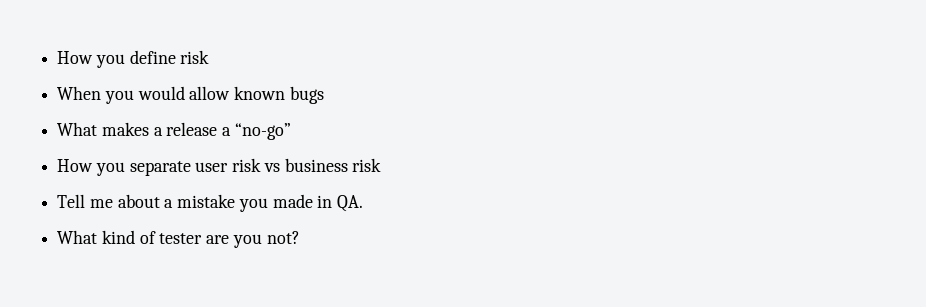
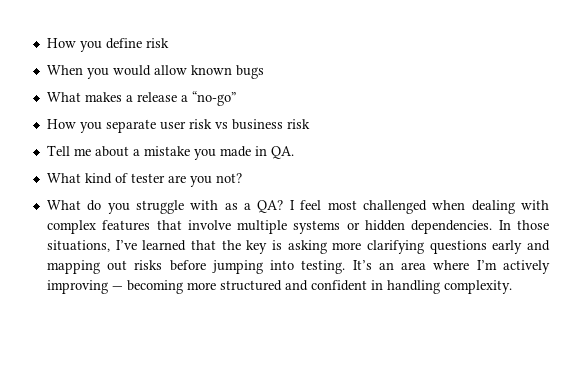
(300, 237) none -> [46,200,549,214] [46,220,549,234] [46,240,551,254] [46,260,550,274] [46,280,512,294] // What do you struggle with as a QA? I feel most challenged when dealing with complex features that involve multiple systems or hidden dependencies. In those situations, I’ve learned that the key is asking more clarifying questions early and mapping out risks before jumping into testing. It’s an area where I’m actively improving — becoming more structured and confident in handling complexity.

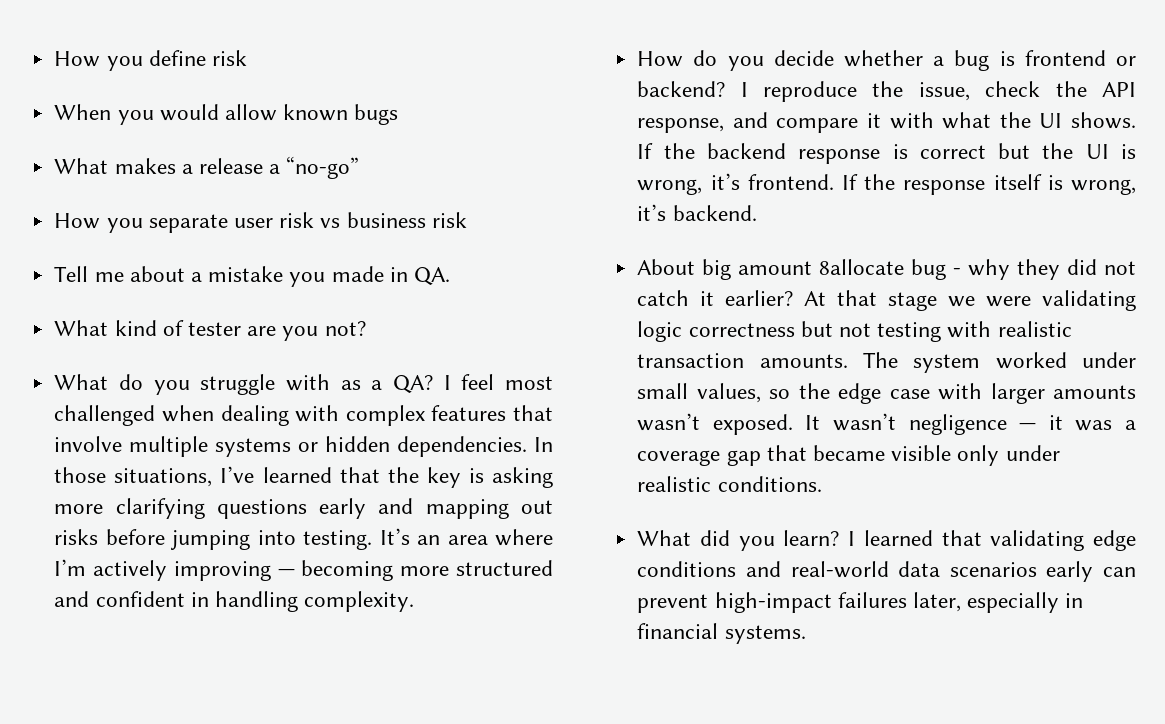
(512, 287) none -> [637,50,1136,71] [637,81,1136,102] [637,112,1136,133] [637,143,1136,164] [637,173,1136,195] [637,204,757,221] [637,259,1136,280] [637,290,1136,311] [637,321,1072,342] [637,352,1136,373] [637,383,1136,404] [637,413,1136,435] [637,445,1060,466] [637,476,822,492] [637,530,1136,551] [637,561,1136,582] [637,592,1084,613] [637,623,806,644] // How do you decide whether a bug is frontend or backend? I reproduce the issue, check the API response, and compare it with what the UI shows. If the backend response is correct but the UI is wrong, it’s frontend. If the response itself is wrong, it’s backend. // About big amount 8allocate bug - why they did not catch it earlier? At that stage we were validating logic correctness but not testing with realistic transaction amounts. The system worked under small values, so the edge case with larger amounts wasn’t exposed. It wasn’t negligence — it was a coverage gap that became visible only under realistic conditions. // What did you learn? I learned that validating edge conditions and real-world data scenarios early can prevent high-impact failures later, especially in financial systems.

